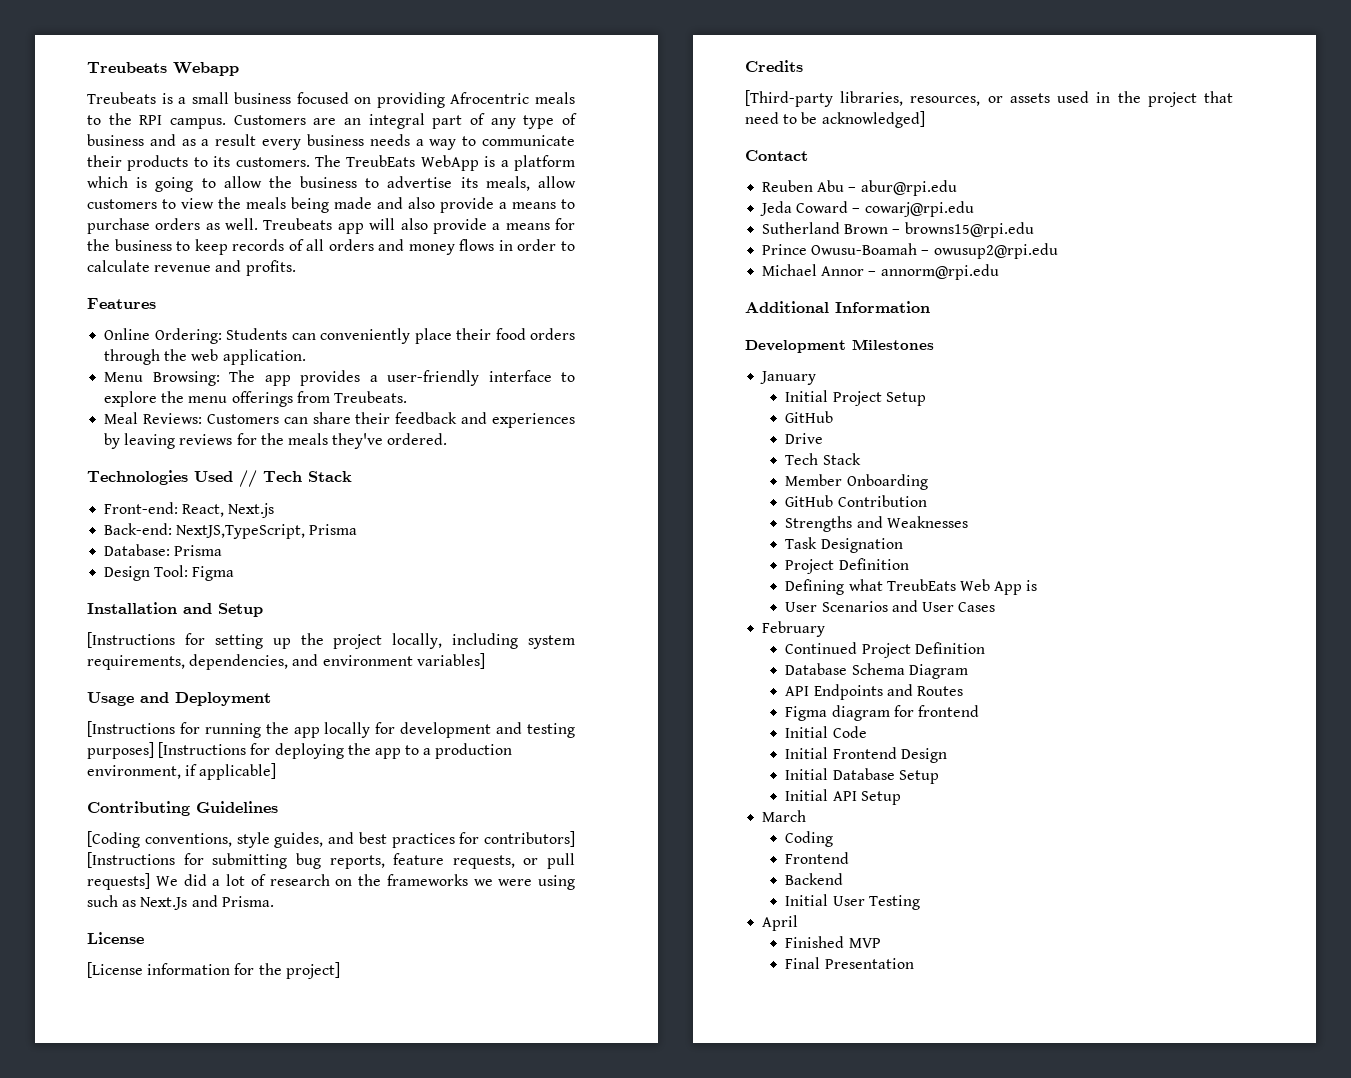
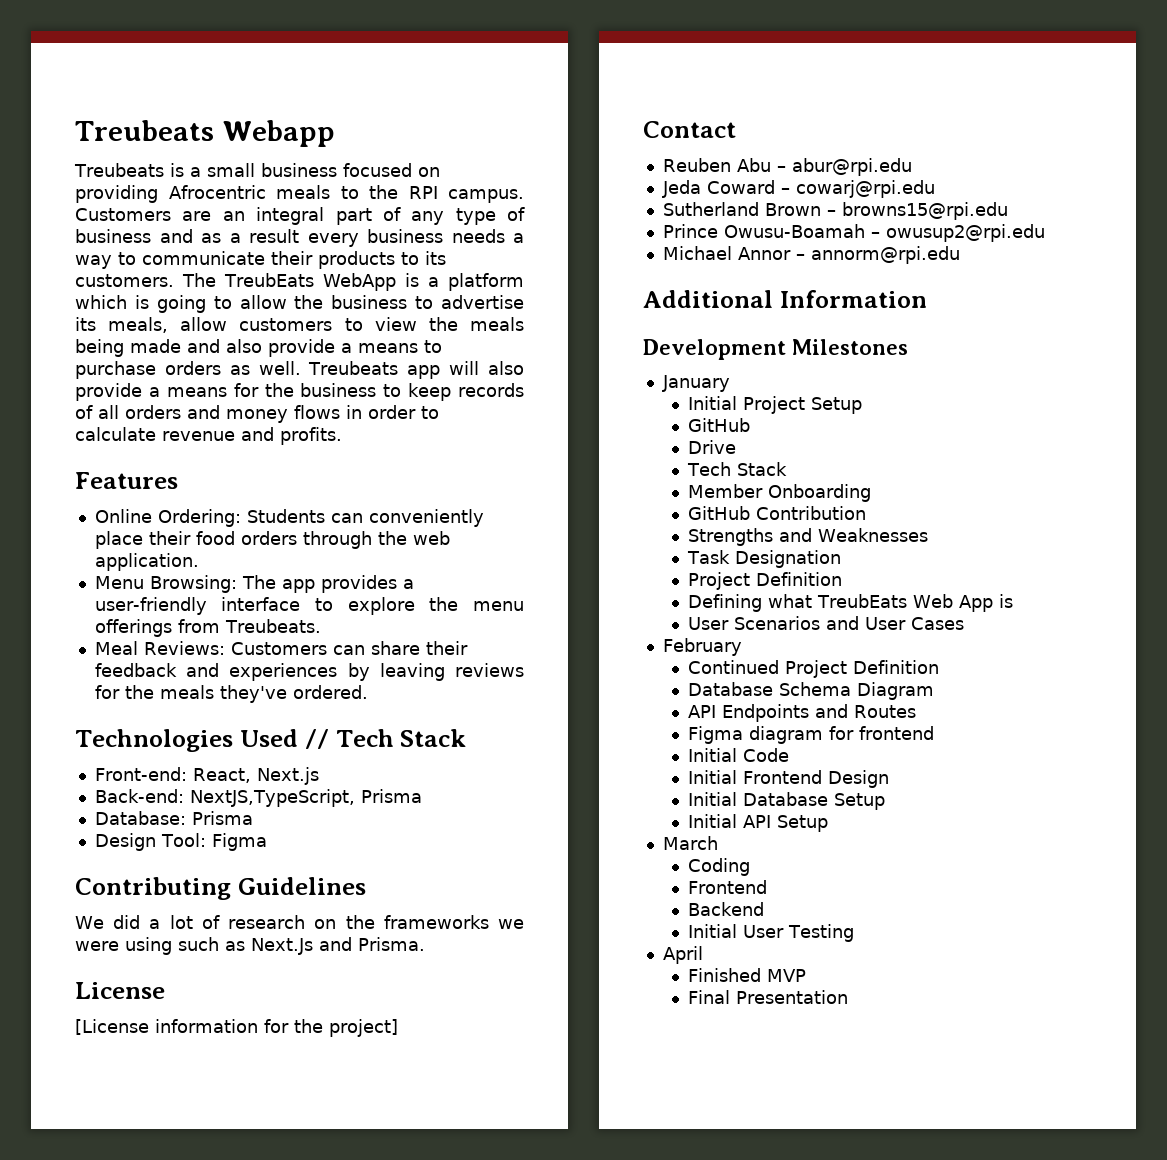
[87,602,263,617] [87,632,575,649] [87,653,485,670] [87,692,271,706] [87,721,576,738] [87,742,513,759] [87,763,277,780] [87,801,278,816] [87,831,575,848] [87,852,575,869] [87,873,150,890] Installation and Setup // [Instructions for setting up the project locally, including system requirements, dependencies, and environment variables] // Usage and Deployment // [Instructions for running the app locally for development and testing purposes] [Instructions for deploying the app to a production environment, if applicable] // Contributing Guidelines // [Coding conventions, style guides, and best practices for contributors] [Instructions for submitting bug reports, feature requests, or pull requests] -> [75,877,366,900] Contributing Guidelines //
[745,60,803,72] [745,90,1233,107] [745,111,925,128] // Credits // [Third-party libraries, resources, or assets used in the project that need to be acknowledged] -> (398, 1028) none

